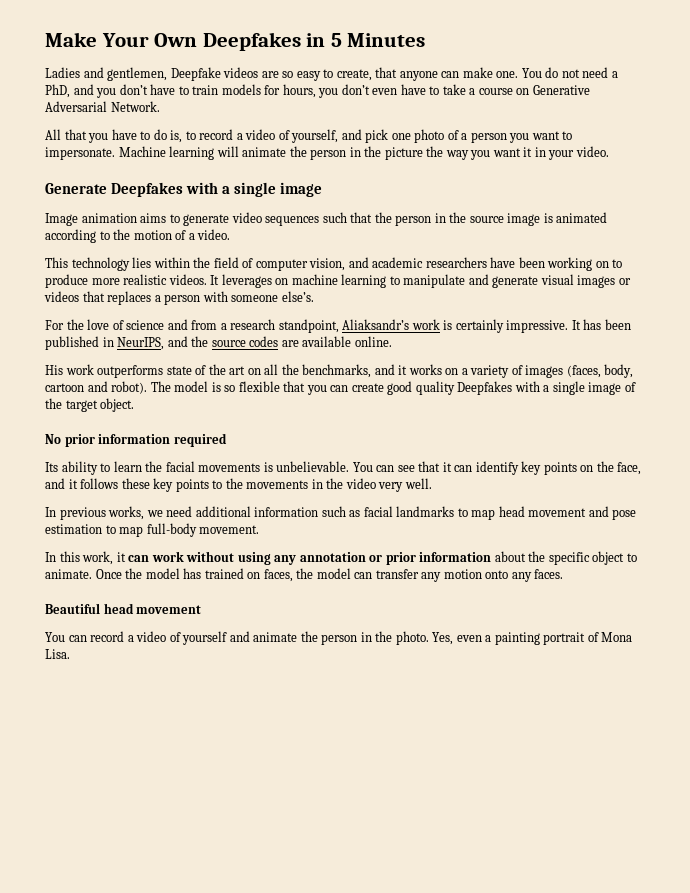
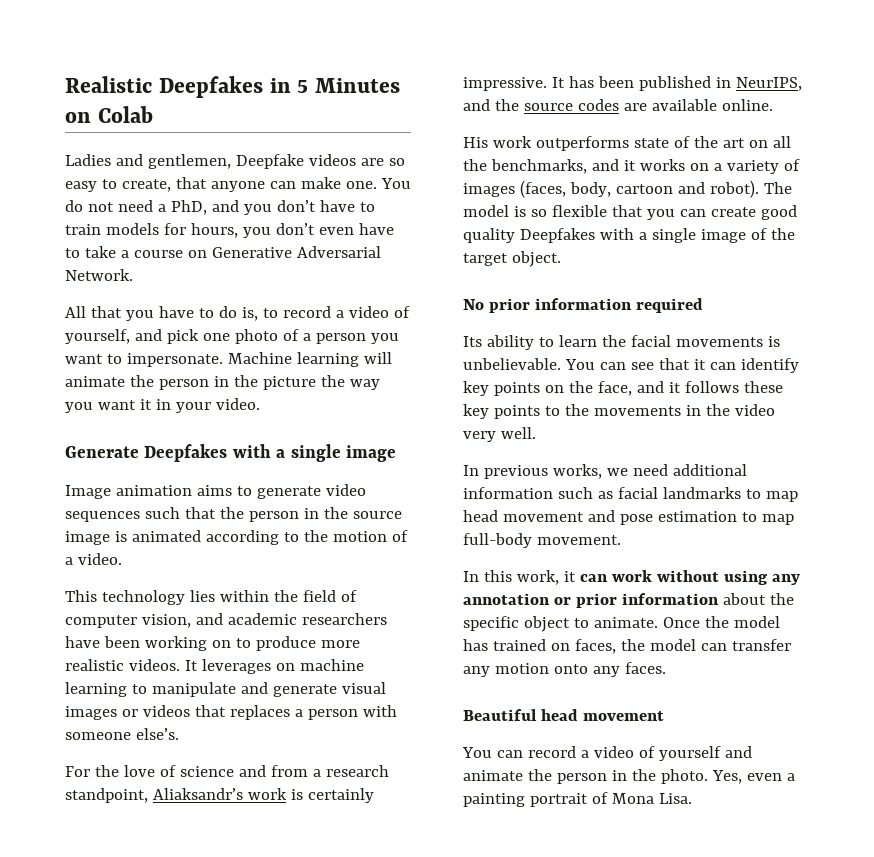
[45,32,198,47] Make Your Own -> [65,76,152,93] Realistic
(426, 40) none -> [65,106,153,123] on Colab

